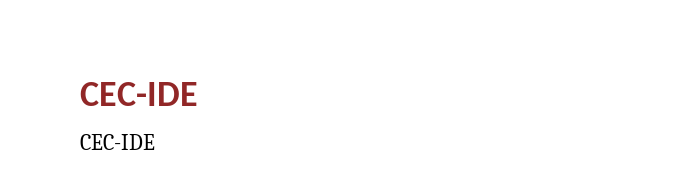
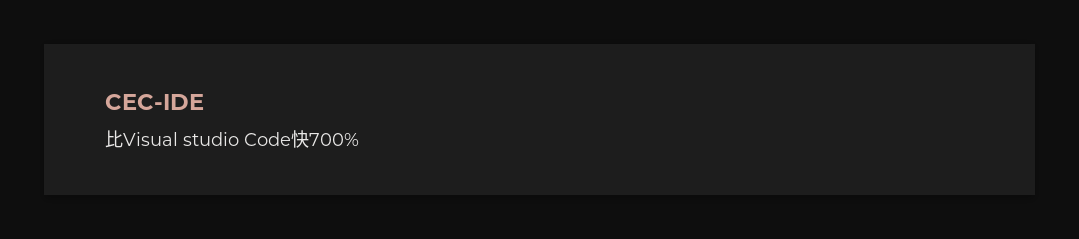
[80,134,155,150] CEC-IDE -> [105,130,359,148] 比Visual studio Code快700%

